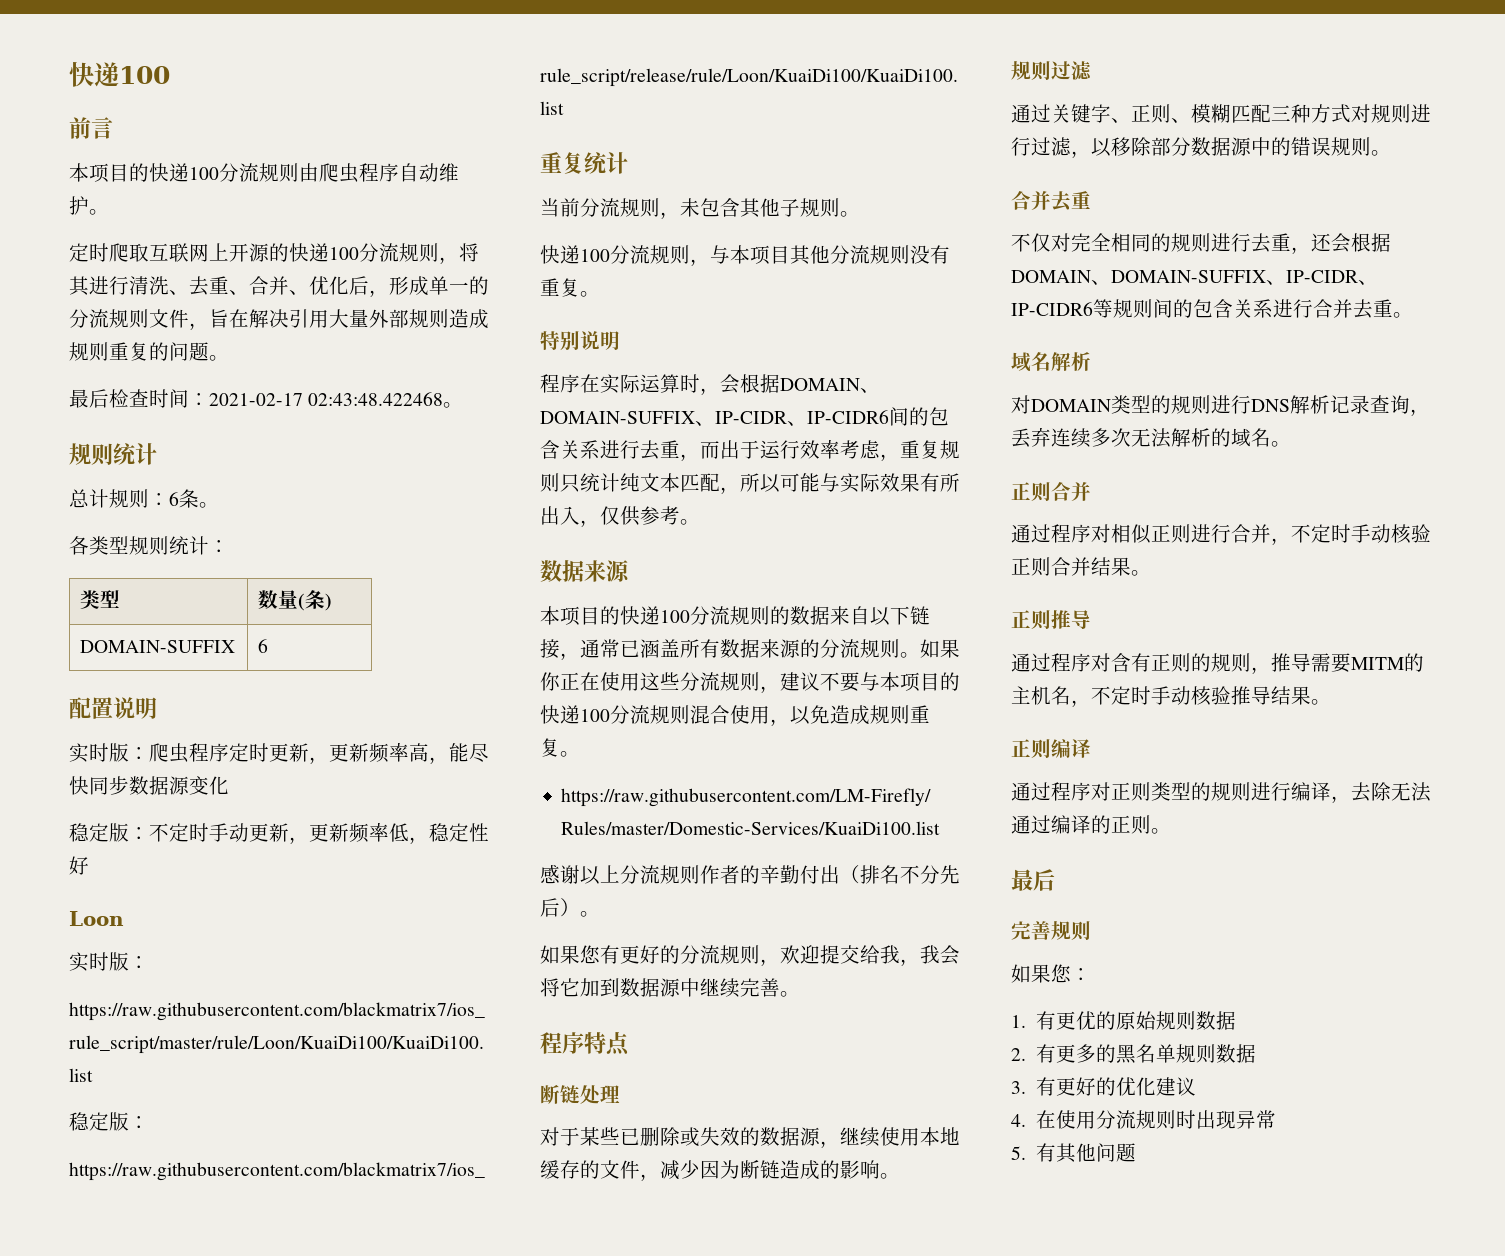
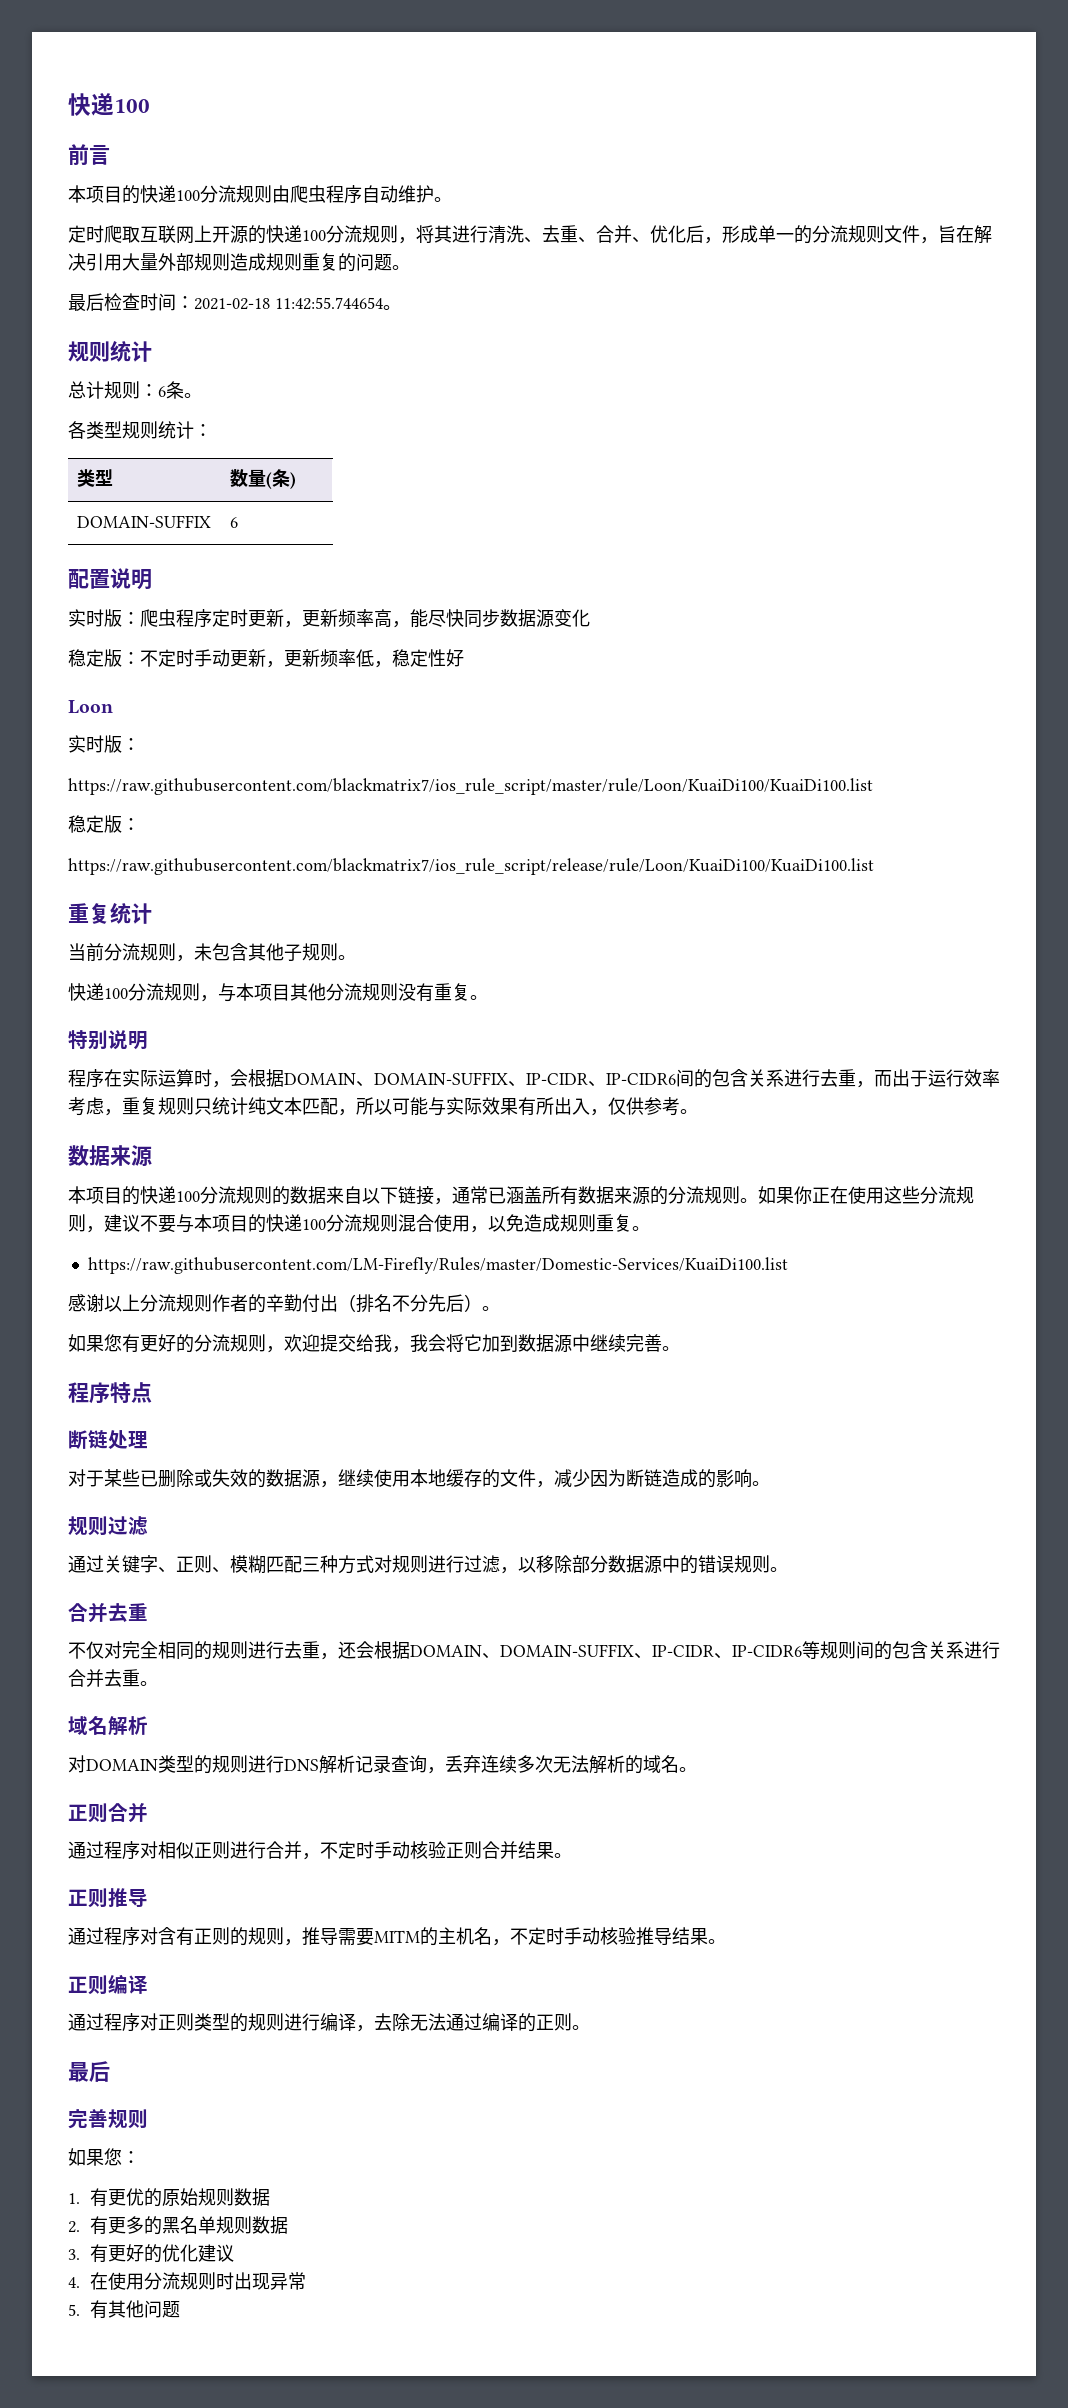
[209,392,444,406] 2021-02-17 02:43:48.422468 -> [194,297,383,310] 2021-02-18 11:42:55.744654

